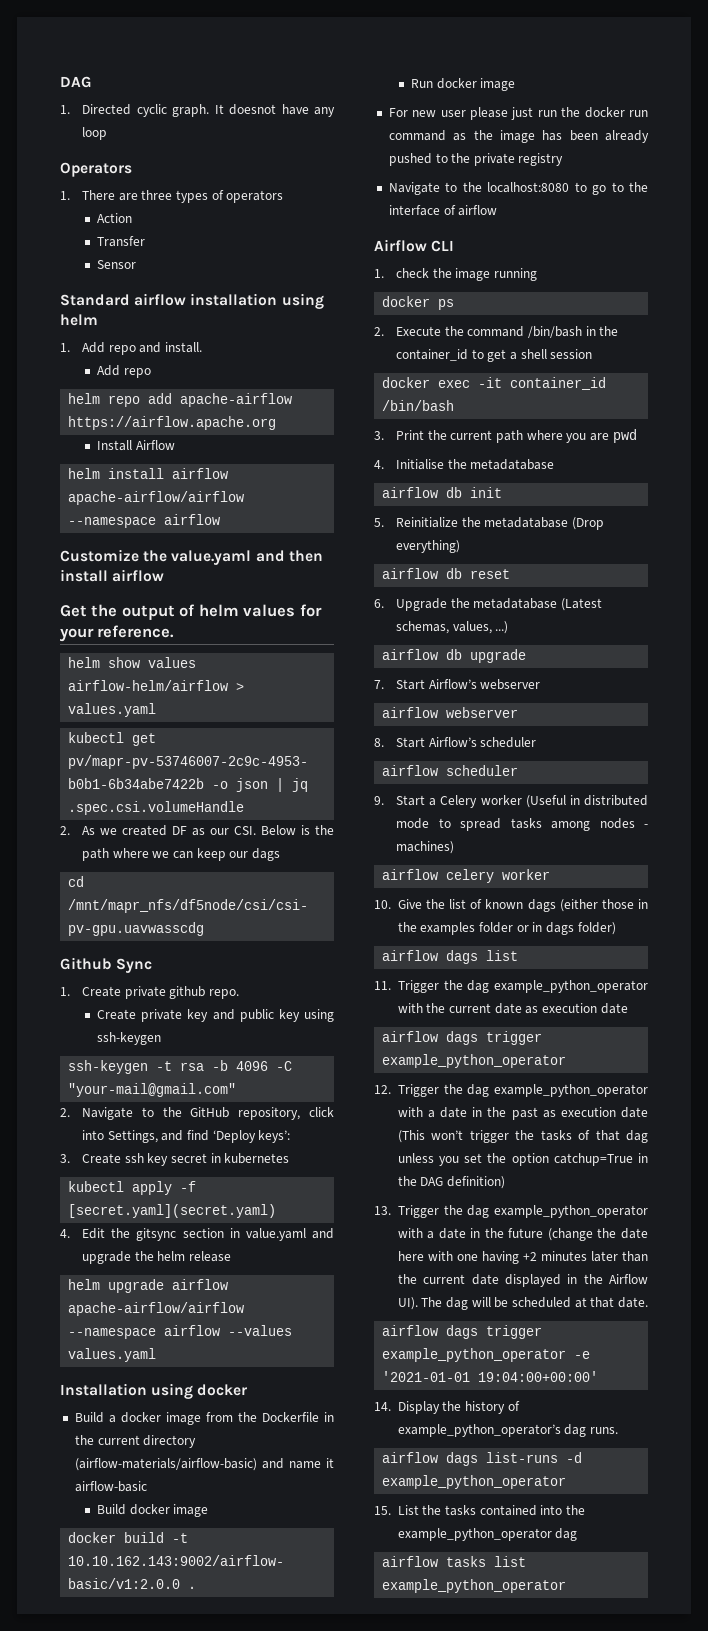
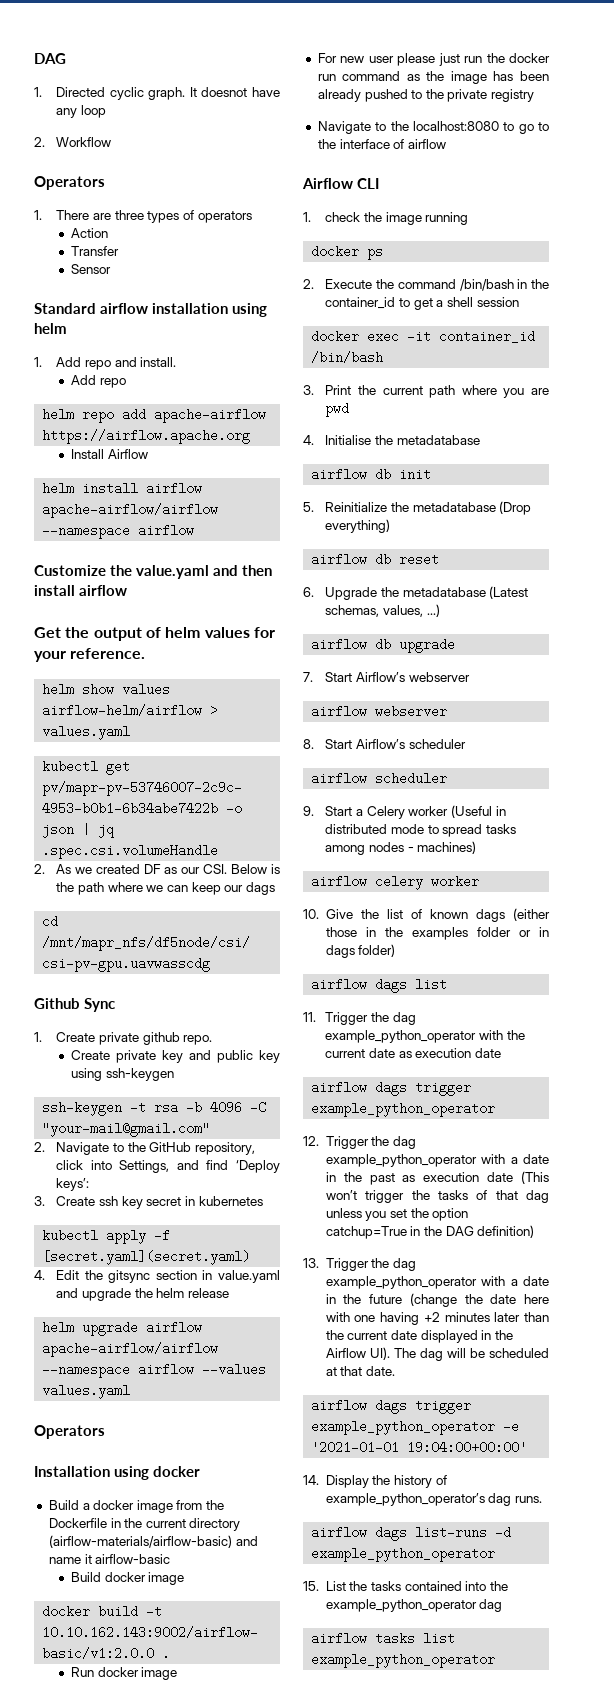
(108, 133) none -> [34,137,112,147] // 2. Workflow
(157, 1355) none -> [34,1425,105,1439] // Operators

